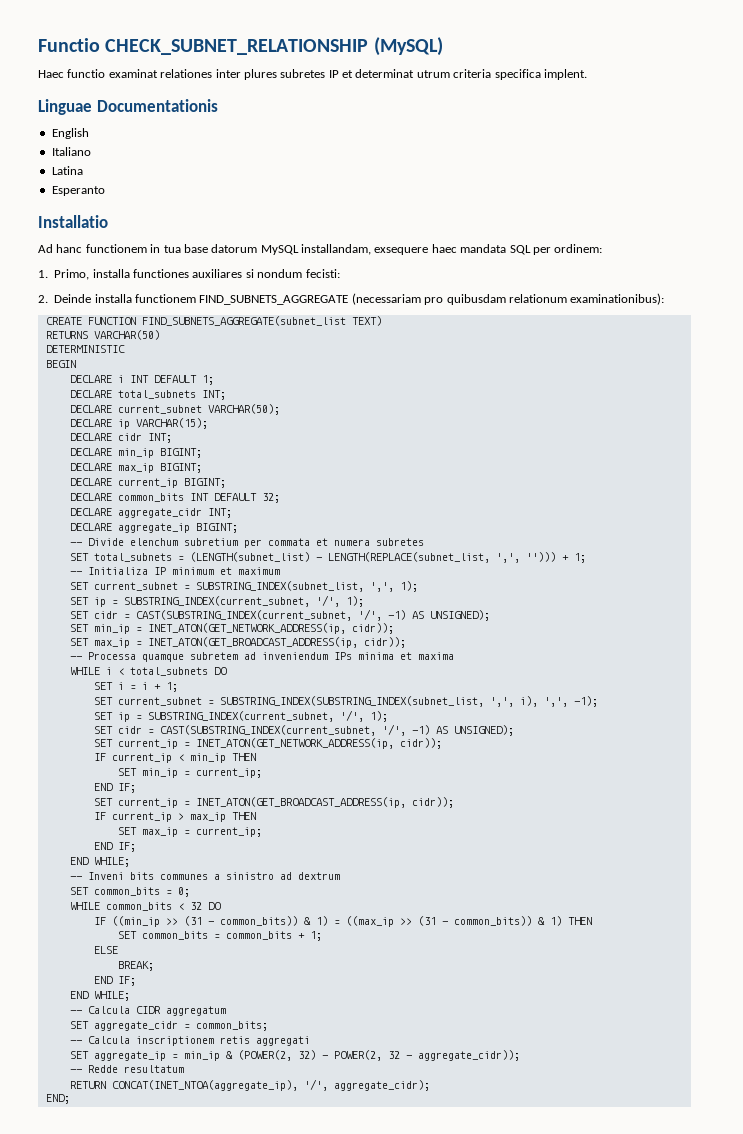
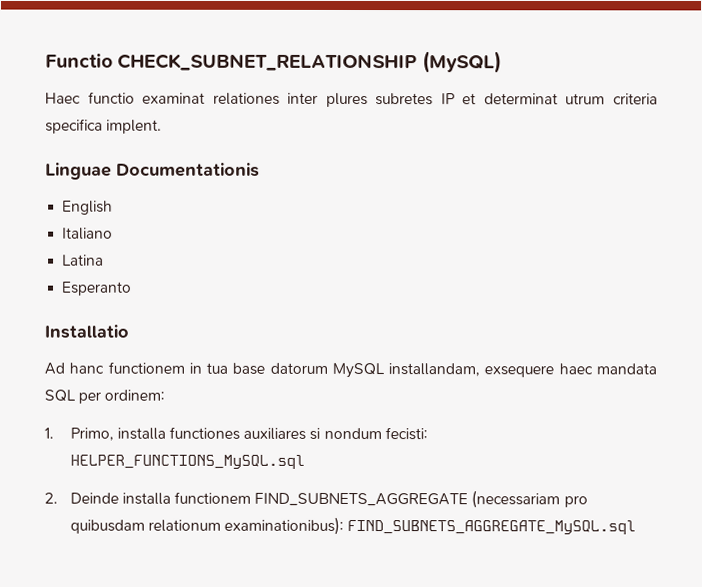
(340, 273) none -> [69,454,305,469] HELPER_FUNCTIONS_MySQL.sql
[45,316,382,326] [45,330,160,340] [45,345,125,353] [45,360,76,368] [69,375,214,385] [69,390,226,400] [69,404,280,415] [69,418,208,429] [69,433,172,443] [69,448,202,458] [69,463,202,473] [69,478,226,488] [69,493,280,503] [69,508,232,518] [69,523,238,533] [69,538,424,548] [69,552,586,563] [69,567,280,575] [69,581,418,592] [69,595,364,607] [69,609,490,621] [69,623,394,634] [69,637,406,648] [69,652,454,662] [69,667,227,676] [93,682,178,692] [93,696,598,707] [93,710,388,722] [93,724,514,736] [93,738,442,749] [93,753,256,763] [117,768,262,778] [93,783,136,793] [93,797,454,808] [93,812,256,822] [117,827,262,837] [93,842,136,852] [69,857,130,867] [69,872,340,880] [69,887,190,897] [69,902,221,911] [93,916,592,927] [117,931,322,941] [93,946,118,954] [117,961,154,971] [93,976,136,986] [69,991,130,1001] [69,1006,226,1016] [69,1021,268,1031] [69,1036,310,1046] [69,1050,520,1061] [69,1065,184,1073] [69,1079,430,1091] [45,1094,70,1104] // CREATE FUNCTION FIND_SUBNETS_AGGREGATE(subnet_list TEXT) // RETURNS VARCHAR(50) // DETERMINISTIC // BEGIN // DECLARE i INT DEFAULT 1; // DECLARE total_subnets INT; // DECLARE current_subnet VARCHAR(50); // DECLARE ip VARCHAR(15); // DECLARE cidr INT; // DECLARE min_ip BIGINT; // DECLARE max_ip BIGINT; // DECLARE current_ip BIGINT; // DECLARE common_bits INT DEFAULT 32; // DECLARE aggregate_cidr INT; // DECLARE aggregate_ip BIGINT; // -- Divide elenchum subretium per commata et numera subretes // SET total_subnets = (LENGTH(subnet_list) - LENGTH(REPLACE(subnet_list, ',', ''))) + 1; // -- Initializa IP minimum et maximum // SET current_subnet = SUBSTRING_INDEX(subnet_list, ',', 1); // SET ip = SUBSTRING_INDEX(current_subnet, '/', 1); // SET cidr = CAST(SUBSTRING_INDEX(current_subnet, '/', -1) AS UNSIGNED); // SET min_ip = INET_ATON(GET_NETWORK_ADDRESS(ip, cidr)); // SET max_ip = INET_ATON(GET_BROADCAST_ADDRESS(ip, cidr)); // -- Processa quamque subretem ad inveniendum IPs minima et maxima // WHILE i < total_subnets DO // SET i = i + 1; // SET current_subnet = SUBSTRING_INDEX(SUBSTRING_INDEX(subnet_list, ',', i), ',', -1); // SET ip = SUBSTRING_INDEX(current_subnet, '/', 1); // SET cidr = CAST(SUBSTRING_INDEX(current_subnet, '/', -1) AS UNSIGNED); // SET current_ip = INET_ATON(GET_NETWORK_ADDRESS(ip, cidr)); // IF current_ip < min_ip THEN // SET min_ip = current_ip; // END IF; // SET current_ip = INET_ATON(GET_BROADCAST_ADDRESS(ip, cidr)); // IF current_ip > max_ip THEN // SET max_ip = current_ip; // END IF; // END WHILE; // -- Inveni bits communes a sinistro ad dextrum // SET common_bits = 0; // WHILE common_bits < 32 DO // IF ((min_ip >> (31 - common_bits)) & 1) = ((max_ip >> (31 - common_bits)) & 1) THEN // SET common_bits = common_bits + 1; // ELSE // BREAK; // END IF; // END WHILE; // -- Calcula CIDR aggregatum // SET aggregate_cidr = common_bits; // -- Calcula inscriptionem retis aggregati // SET aggregate_ip = min_ip & (POWER(2, 32) - POWER(2, 32 - aggregate_cidr)); // -- Redde resultatum // RETURN CONCAT(INET_NTOA(aggregate_ip), '/', aggregate_cidr); // END; -> [347,519,637,535] FIND_SUBNETS_AGGREGATE_MySQL.sql

